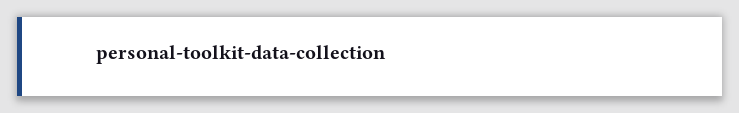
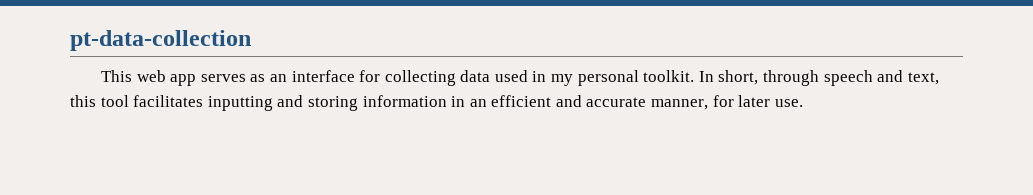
[96,45,386,64] personal-toolkit-data-collection -> [70,30,251,51] [100,70,939,86] [70,95,803,111] pt-data-collection // This web app serves as an interface for collecting data used in my personal toolkit. In short, through speech and text, this tool facilitates inputting and storing information in an efficient and accurate manner, for later use.

